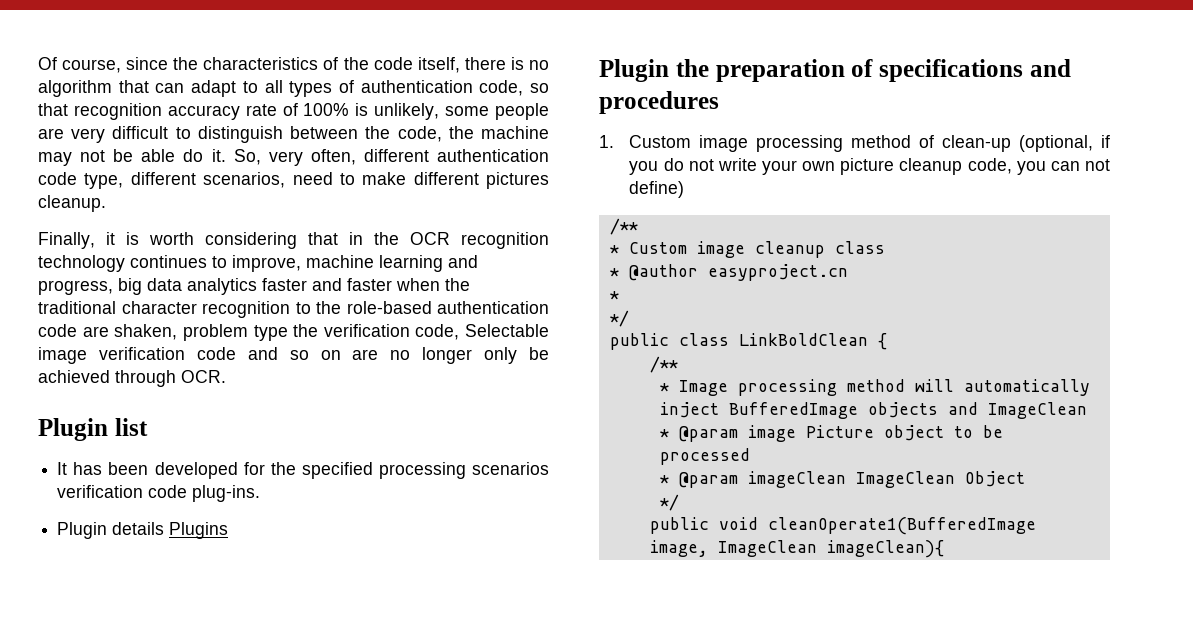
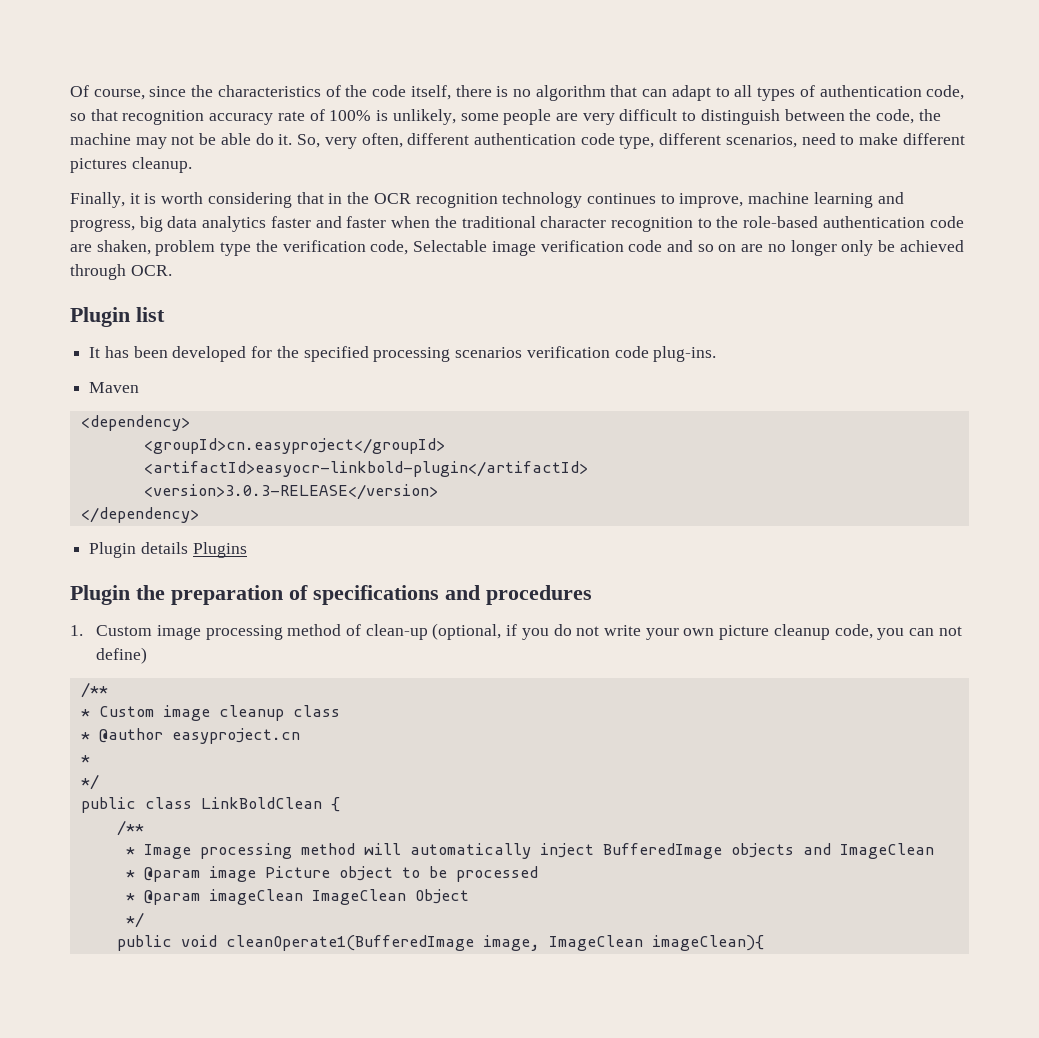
(261, 493) none -> [89,382,140,393] [80,415,190,431] [143,438,445,454] [143,461,588,477] [143,484,438,500] [80,507,199,523] // Maven // <dependency> // <groupId>cn.easyproject</groupId> // <artifactId>easyocr-linkbold-plugin</artifactId> // <version>3.0.3-RELEASE</version> // </dependency>

